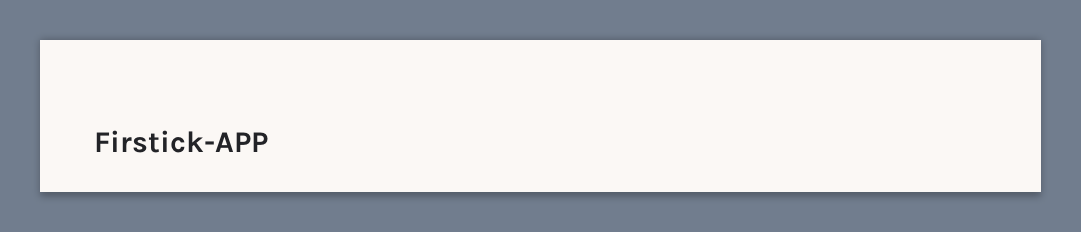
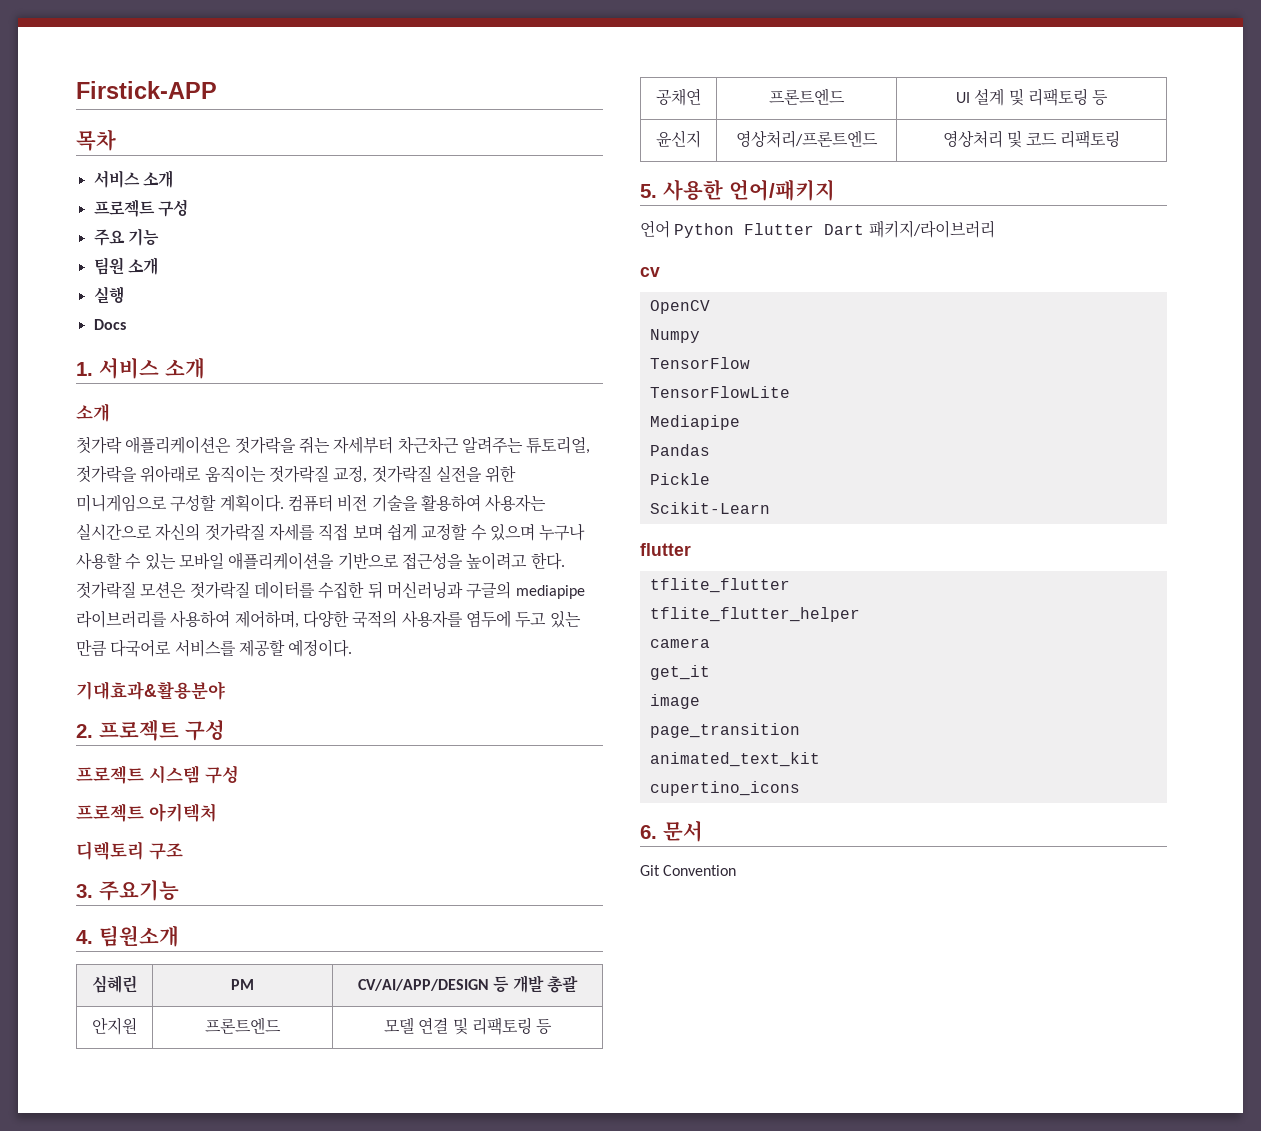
(268, 141) none -> [76,129,116,151] [93,170,173,188] [93,199,188,217] [93,228,159,246] [93,257,158,275] [93,286,124,304] [93,319,126,330] [76,357,205,379] [76,403,110,422] [76,436,591,454] [76,465,517,483] [76,494,547,512] [76,523,586,541] [76,552,565,570] [76,581,585,599] [76,610,581,628] [76,639,353,657] [76,681,225,700] [76,719,225,741] [76,765,239,784] [76,803,217,822] [76,841,183,860] [76,879,179,901] [76,925,179,947] [92,975,137,993] [231,979,254,990] [358,975,578,993] [92,1017,137,1035] [205,1017,281,1034] [383,1017,553,1035] [656,88,701,106] [769,88,845,105] [955,88,1109,106] [656,130,701,148] [736,130,878,148] [942,130,1121,148] [640,179,835,201] [640,220,995,238] [640,267,660,277] [649,300,710,314] [649,329,700,343] [649,357,750,369] [649,386,790,398] [649,415,740,430] [649,444,710,456] [649,473,710,485] [649,502,770,514] [640,543,691,556] [649,578,790,593] [649,607,860,622] [649,638,710,648] [649,665,710,680] [649,694,700,709] [649,723,800,738] [649,752,820,767] [649,781,800,796] [640,820,703,842] [640,865,737,876] // 목차 // 서비스 소개 // 프로젝트 구성 // 주요 기능 // 팀원 소개 // 실행 // Docs // 1. 서비스 소개 // 소개 // 첫가락 애플리케이션은 젓가락을 쥐는 자세부터 차근차근 알려주는 튜토리얼, 젓가락을 위아래로 움직이는 젓가락질 교정, 젓가락질 실전을 위한 미니게임으로 구성할 계획이다. 컴퓨터 비전 기술을 활용하여 사용자는 실시간으로 자신의 젓가락질 자세를 직접 보며 쉽게 교정할 수 있으며 누구나 사용할 수 있는 모바일 애플리케이션을 기반으로 접근성을 높이려고 한다. 젓가락질 모션은 젓가락질 데이터를 수집한 뒤 머신러닝과 구글의 mediapipe 라이브러리를 사용하여 제어하며, 다양한 국적의 사용자를 염두에 두고 있는 만큼 다국어로 서비스를 제공할 예정이다. // 기대효과&활용분야 // 2. 프로젝트 구성 // 프로젝트 시스템 구성 // 프로젝트 아키텍처 // 디렉토리 구조 // 3. 주요기능 // 4. 팀원소개 // 심혜린 | PM | CV/AI/APP/DESIGN 등 개발 총괄 // 안지원 | 프론트엔드 | 모델 연결 및 리팩토링 등 // 공채연 | 프론트엔드 | UI 설계 및 리팩토링 등 // 윤신지 | 영상처리/프론트엔드 | 영상처리 및 코드 리팩토링 // 5. 사용한 언어/패키지 // 언어 Python Flutter Dart 패키지/라이브러리 // cv // OpenCV // Numpy // TensorFlow // TensorFlowLite // Mediapipe // Pandas // Pickle // Scikit-Learn // flutter // tflite_flutter // tflite_flutter_helper // camera // get_it // image // page_transition // animated_text_kit // cupertino_icons // 6. 문서 // Git Convention

